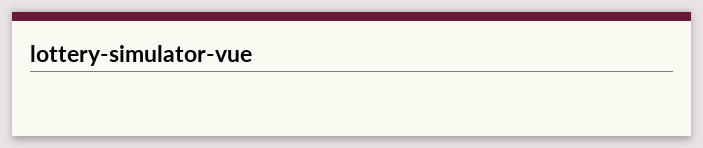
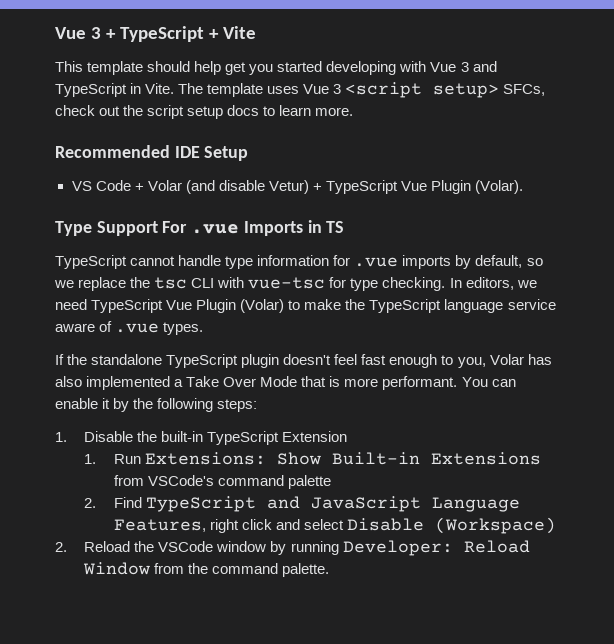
[30,45,252,66] lottery-simulator-vue -> [55,26,256,42] [55,61,497,75] [55,82,546,98] [55,105,354,119] [55,145,249,161] [71,180,524,194] [55,220,345,236] [55,255,543,269] [54,277,537,291] [55,299,556,313] [55,321,204,335] [55,354,552,368] [55,376,516,390] [55,398,258,412] [55,431,348,445] [84,452,541,465] [113,475,331,489] [84,496,520,512] [113,517,556,534] [55,540,530,556] [83,562,330,577] Vue 3 + TypeScript + Vite // This template should help get you started developing with Vue 3 and TypeScript in Vite. The template uses Vue 3 <script setup> SFCs, check out the script setup docs to learn more. // Recommended IDE Setup // VS Code + Volar (and disable Vetur) + TypeScript Vue Plugin (Volar). // Type Support For .vue Imports in TS // TypeScript cannot handle type information for .vue imports by default, so we replace the tsc CLI with vue-tsc for type checking. In editors, we need TypeScript Vue Plugin (Volar) to make the TypeScript language service aware of .vue types. // If the standalone TypeScript plugin doesn't feel fast enough to you, Volar has also implemented a Take Over Mode that is more performant. You can enable it by the following steps: // 1. Disable the built-in TypeScript Extension // 1. Run Extensions: Show Built-in Extensions from VSCode's command palette // 2. Find TypeScript and JavaScript Language Features, right click and select Disable (Workspace) // 2. Reload the VSCode window by running Developer: Reload Window from the command palette.

